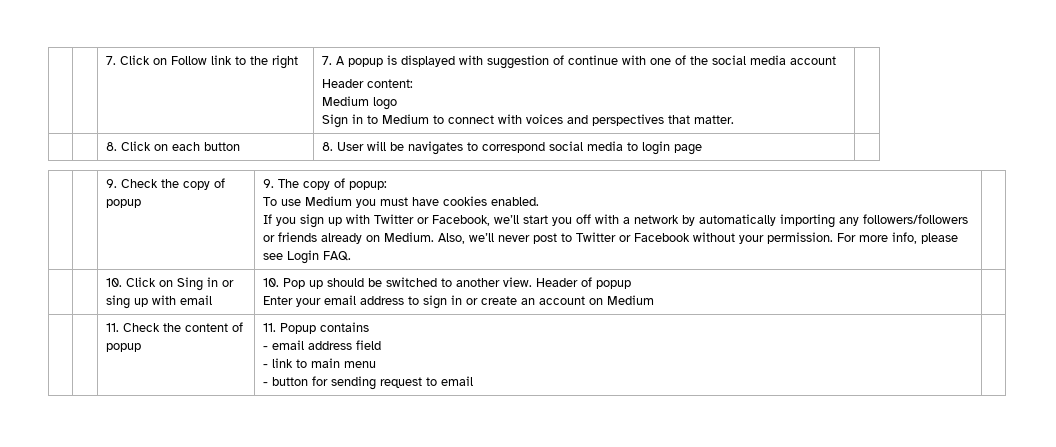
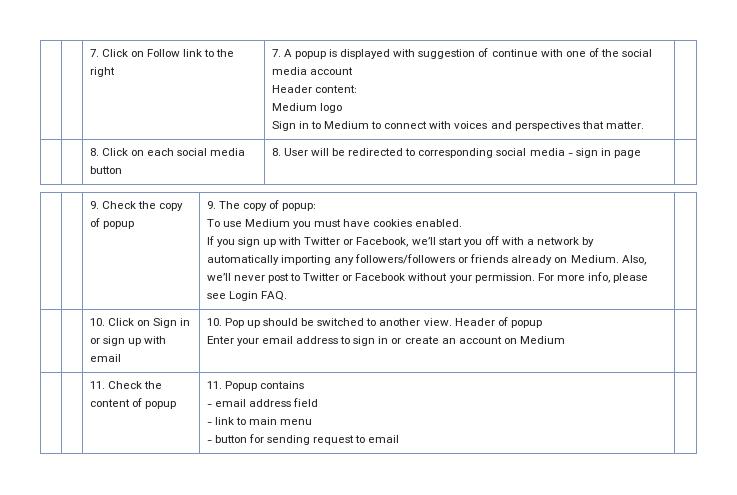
(201, 146) none -> [177,148,246,156] social media
[408,141,671,155] navigates to correspond social media to login -> [348,148,611,158] redirected to corresponding social media - sign in
[177,277,235,291] [106,295,131,309] Sing in or sing -> [152,318,191,328] [89,336,125,346] Sign in or sign

